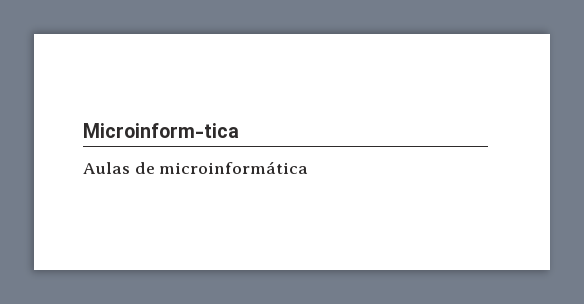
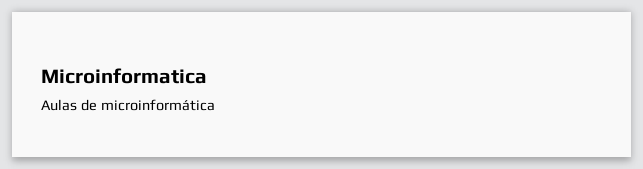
[83,123,239,138] Microinform-tica -> [41,68,207,84] Microinformatica

